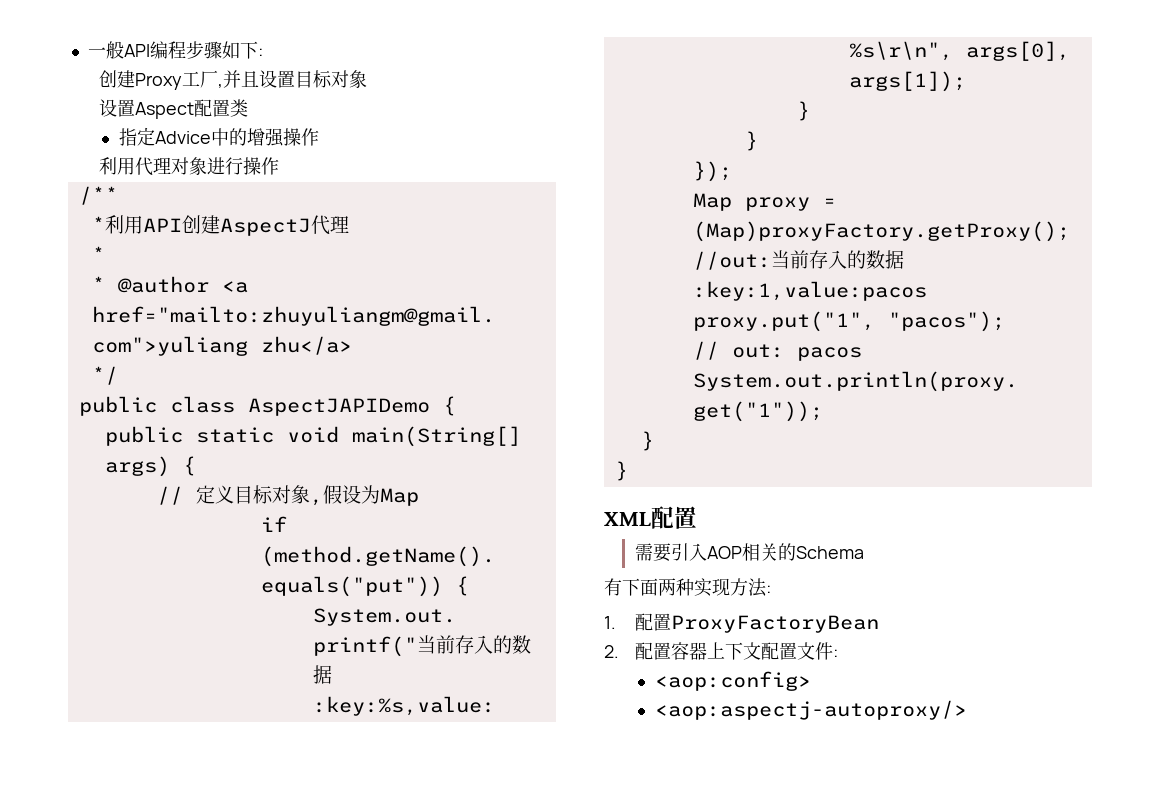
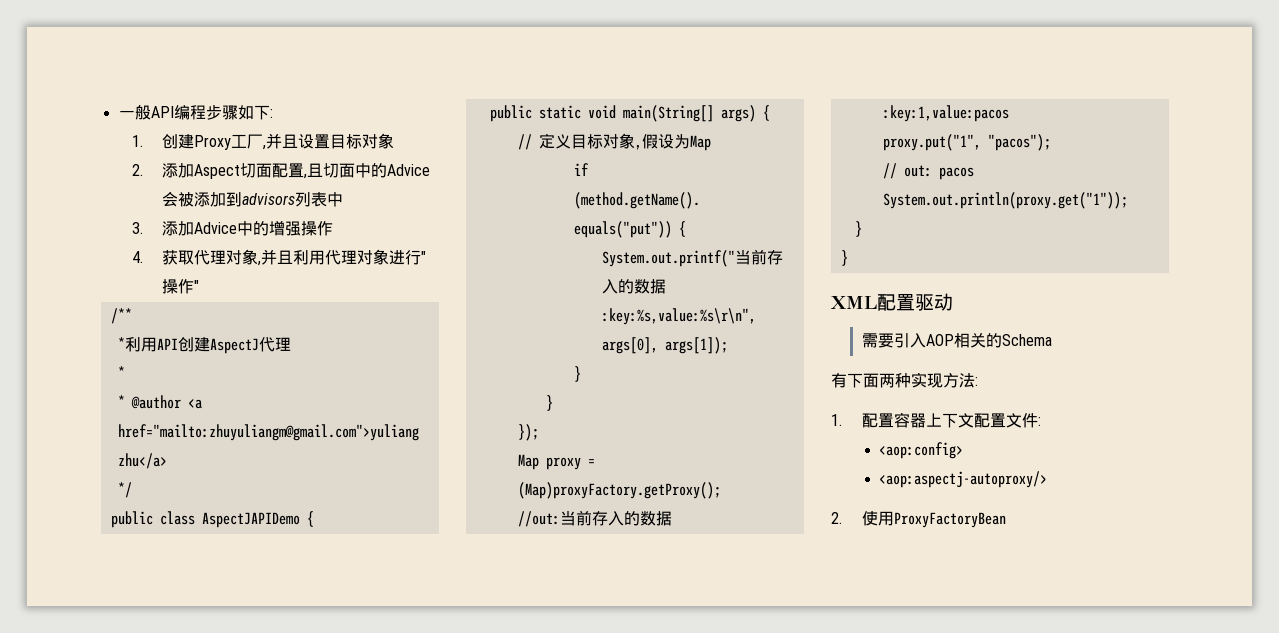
(263, 52) none -> [131,135,143,147] 1.
[98,99,248,119] [118,127,319,147] 设置Aspect配置类 // 指定Advice中的增强操作 // -> [131,163,431,179] [162,191,344,207] [131,220,334,236] [131,249,294,266] 2.添加Aspect切面配置,且切面中的Advice会被添加到advisors列表中 // 3.添加Advice中的增强操作 // 4.获取代理对象,并且
[242,157,279,175] 操作 -> [421,251,427,263] [162,279,200,294] "操作"
(697, 517) none -> [915,293,953,311] 驱动
[670,615,879,633] [604,642,671,660] ProxyFactoryBean // 2.配置 -> (894, 420) none
(967, 710) none -> [831,511,1006,528] // 2.使用ProxyFactoryBean

